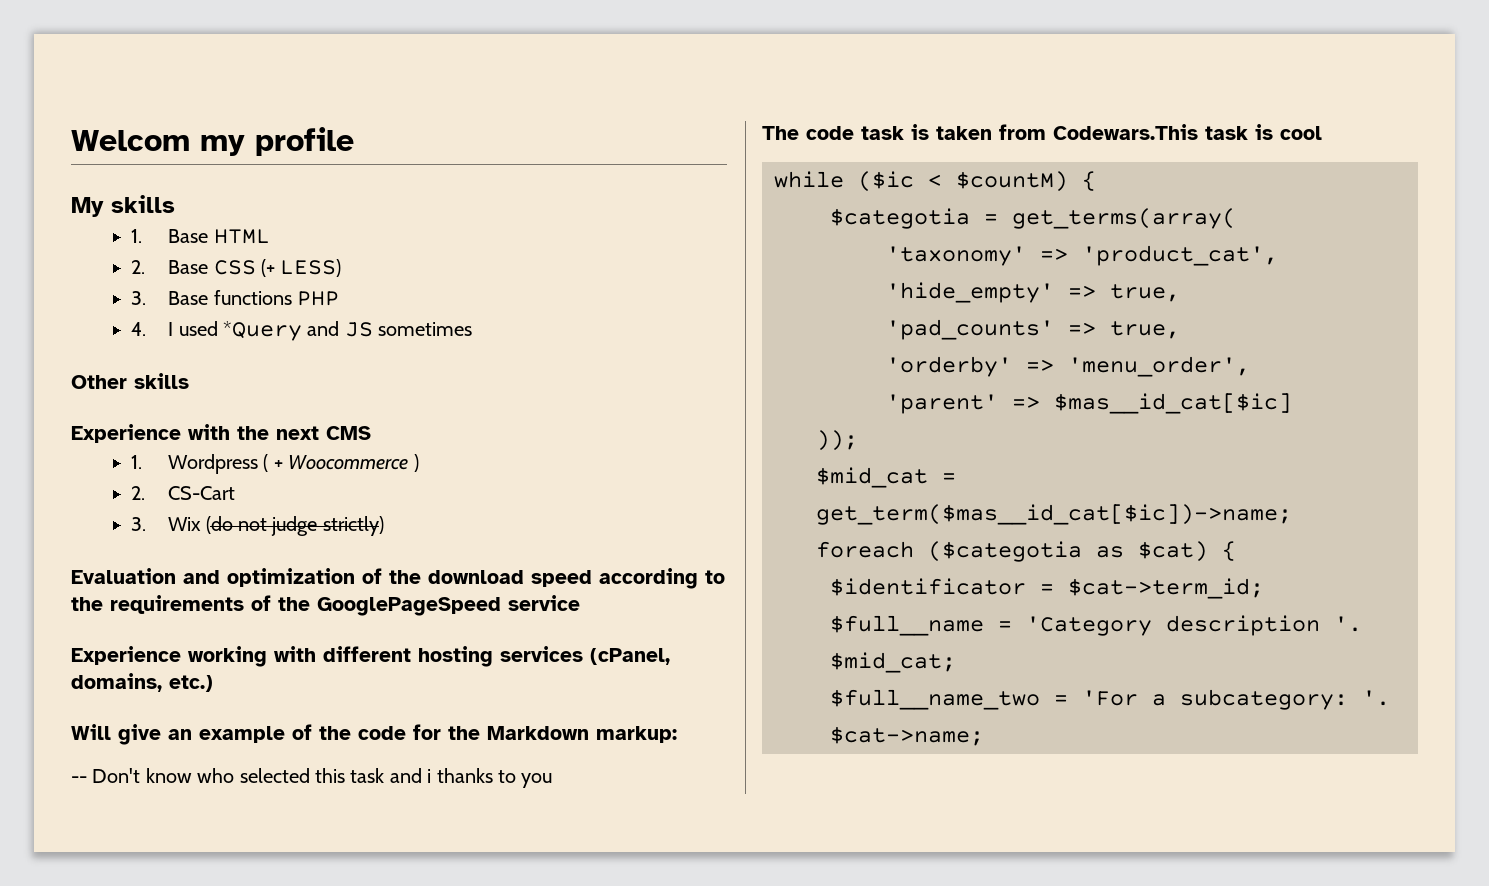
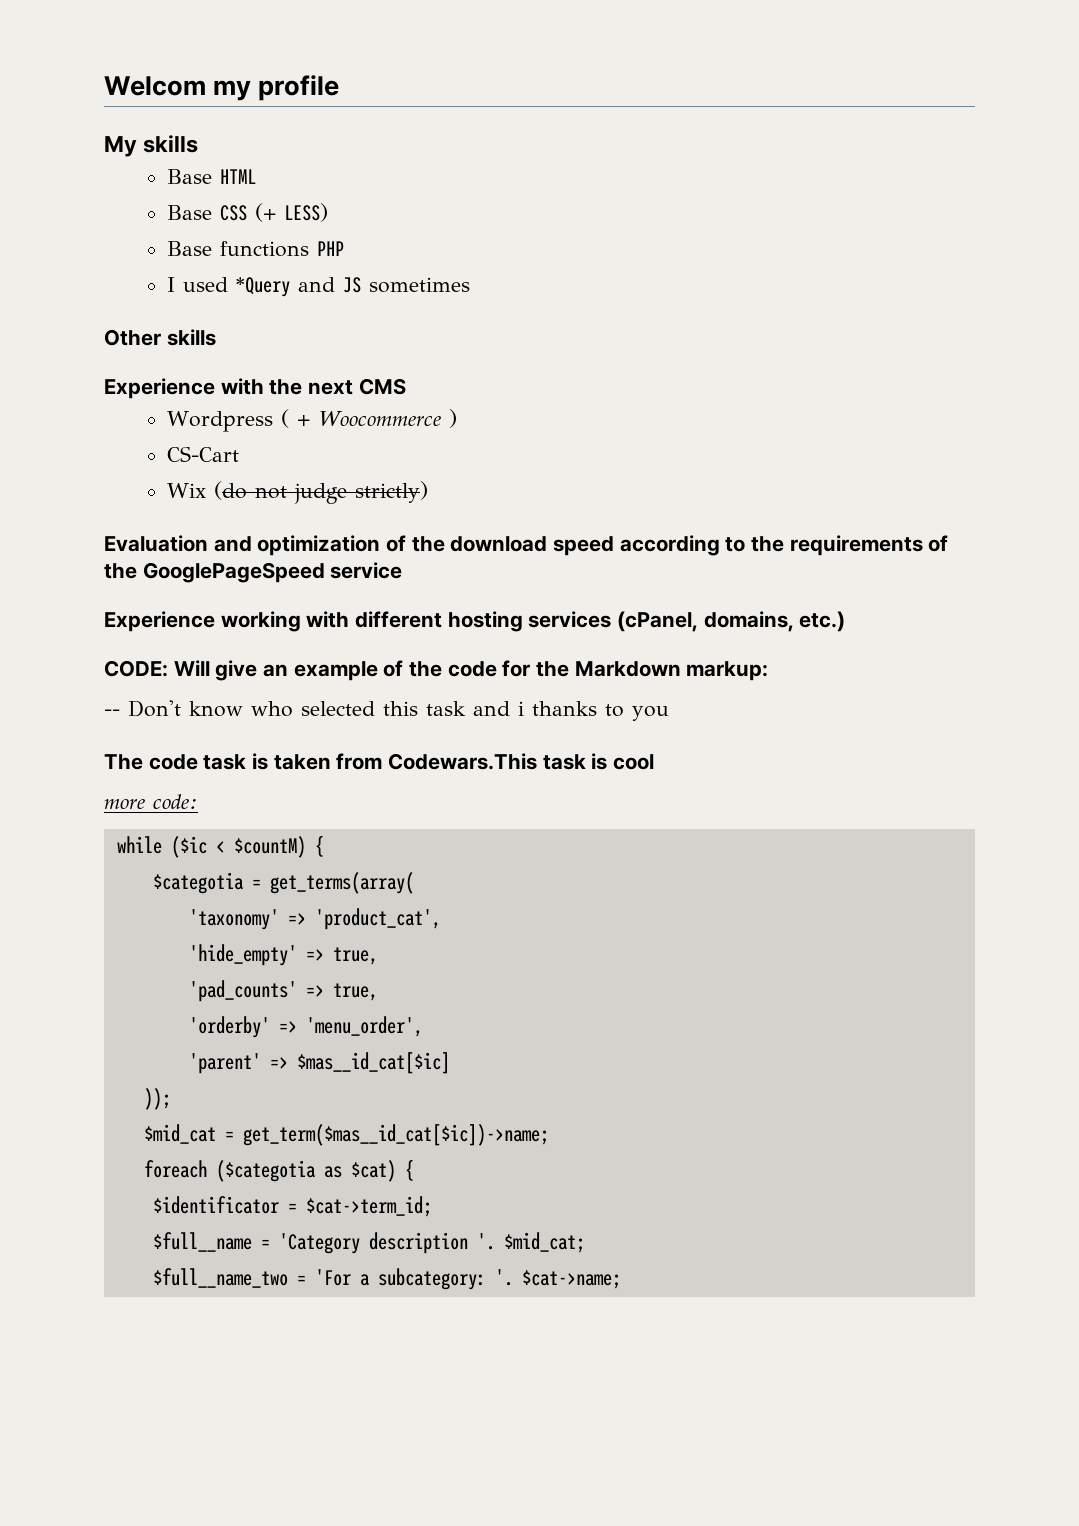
[130,229,142,243] 1. -> (199, 144) none
[130,260,145,274] 2. -> (256, 176) none
[130,291,146,305] 3. -> (328, 212) none
[130,322,146,336] 4. -> (344, 248) none
[130,455,142,469] 1. -> (406, 386) none
[130,486,145,500] 2. -> (457, 418) none
[130,517,146,531] 3. -> (239, 454) none
(213, 683) none -> [104,660,168,677] CODE:
(1322, 133) none -> [104,794,198,809] // more code:

